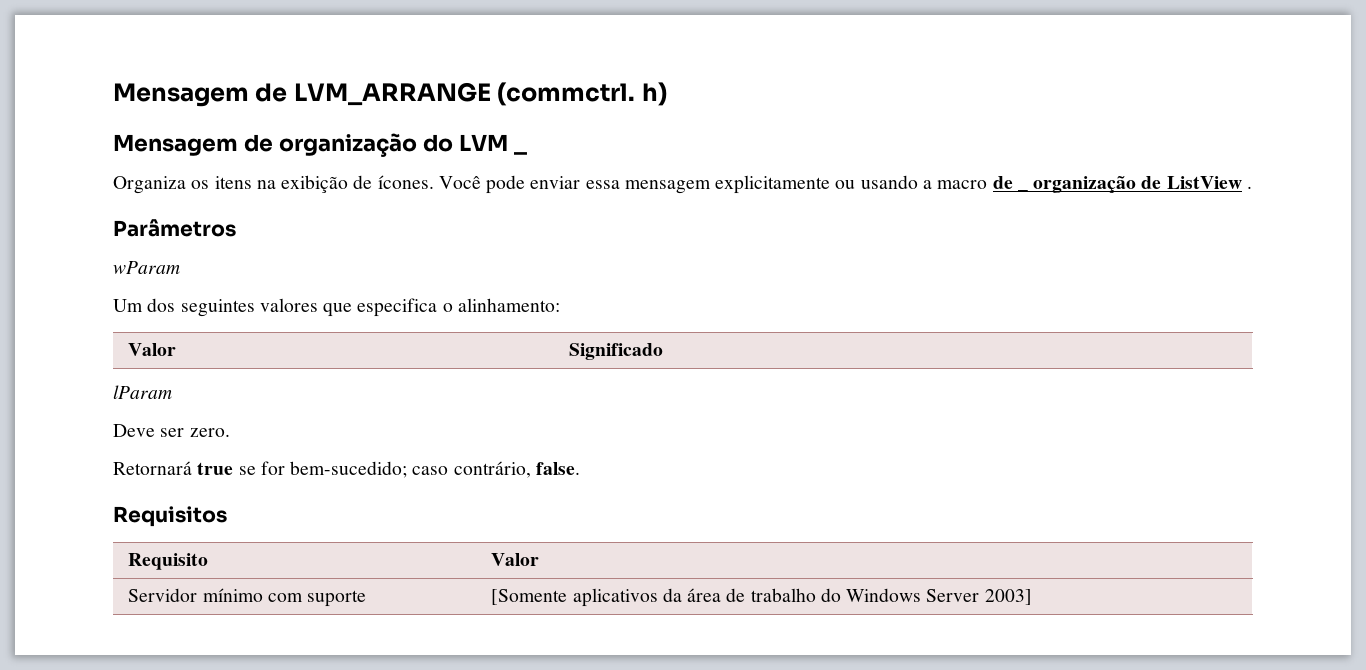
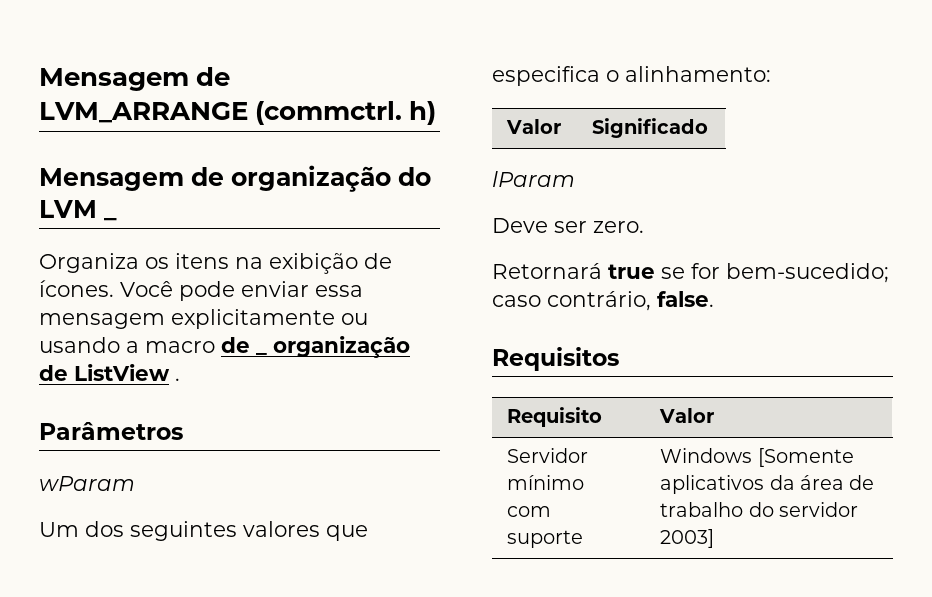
(367, 598) none -> [660,448,753,463] Windows
[846,588,980,602] Windows Server -> [778,502,858,517] servidor

